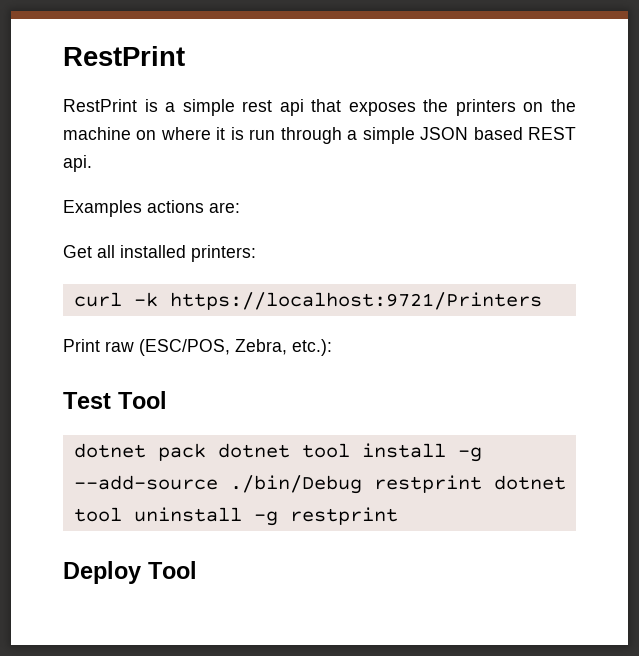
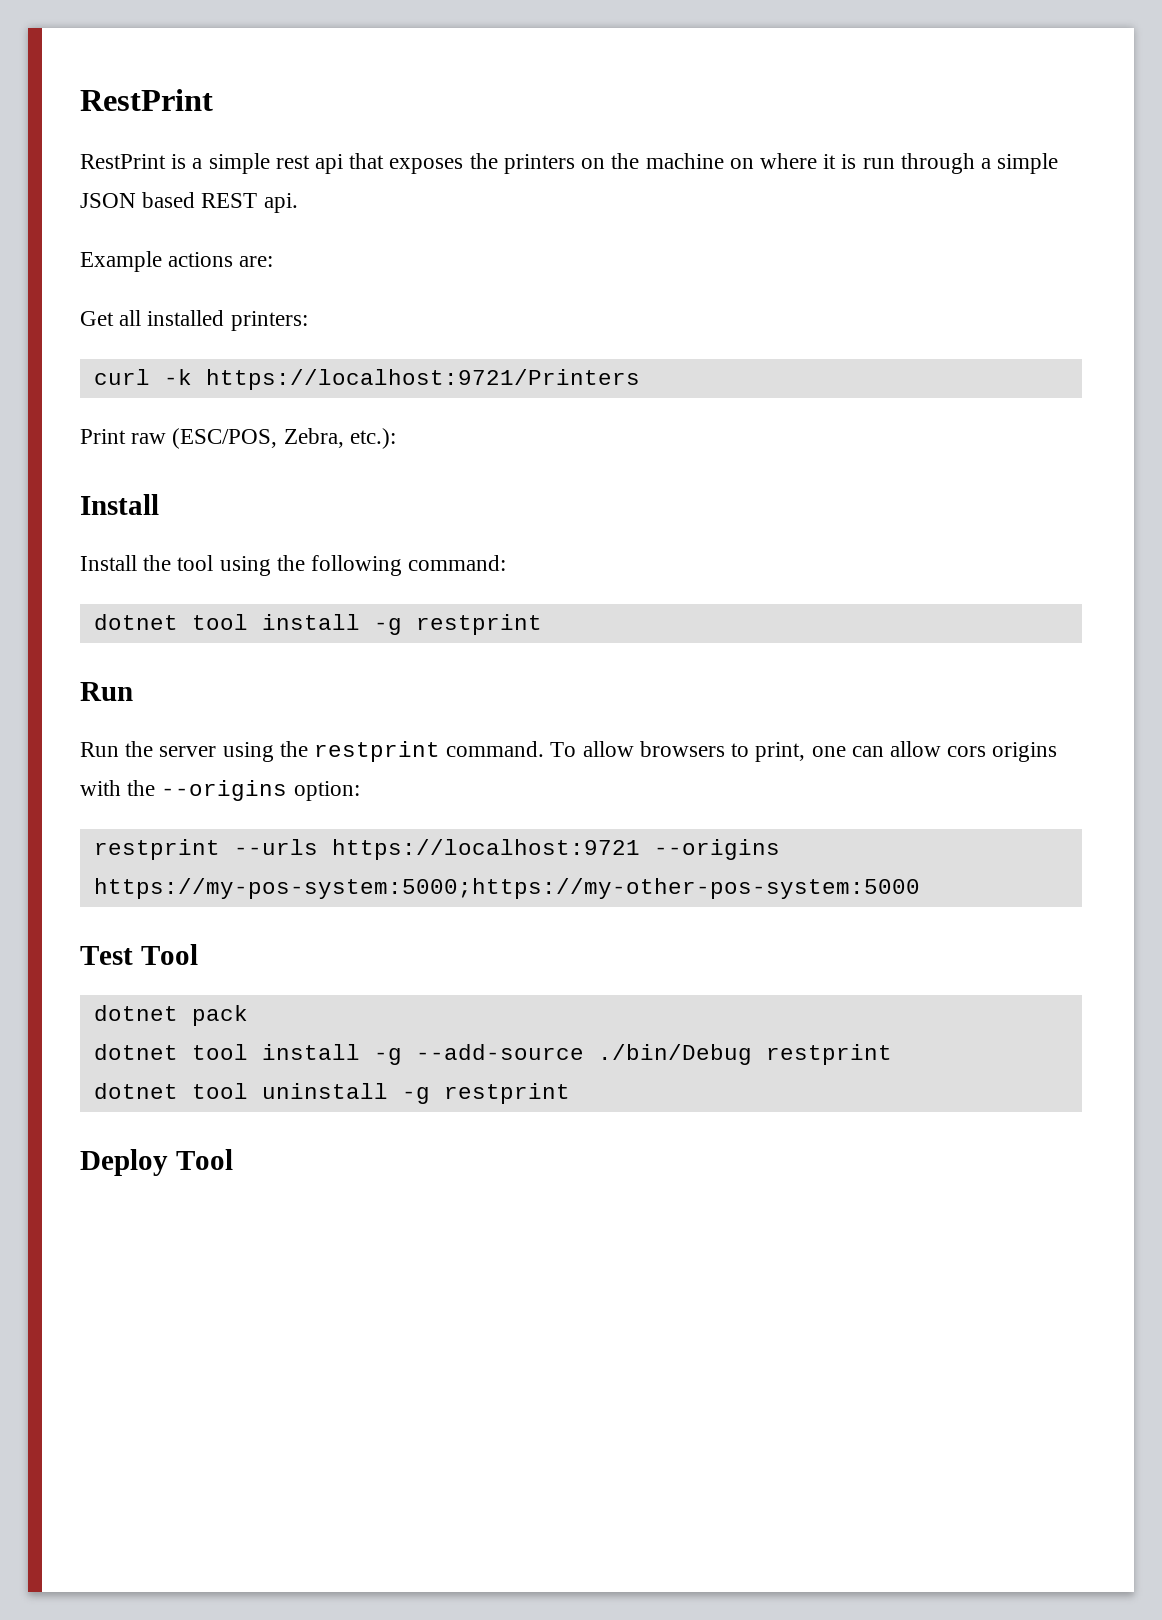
[63,200,142,217] Examples -> [80,251,162,272] Example
(332, 347) none -> [80,494,159,515] [80,555,507,576] [93,614,542,635] [80,682,133,701] [80,741,1058,762] [80,780,360,801] [93,839,780,860] [93,878,920,899] // Install // Install the tool using the following command: // dotnet tool install -g restprint // Run // Run the server using the restprint command. To allow browsers to print, one can allow cors origins with the --origins option: // restprint --urls https://localhost:9721 --origins https://my-pos-system:5000;https://my-other-pos-system:5000
(206, 452) none -> (248, 1015) //
(482, 484) none -> (892, 1054) //

